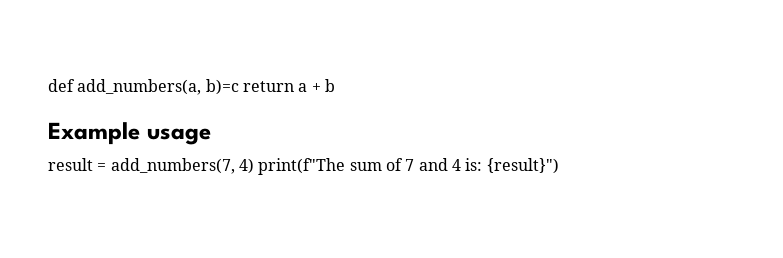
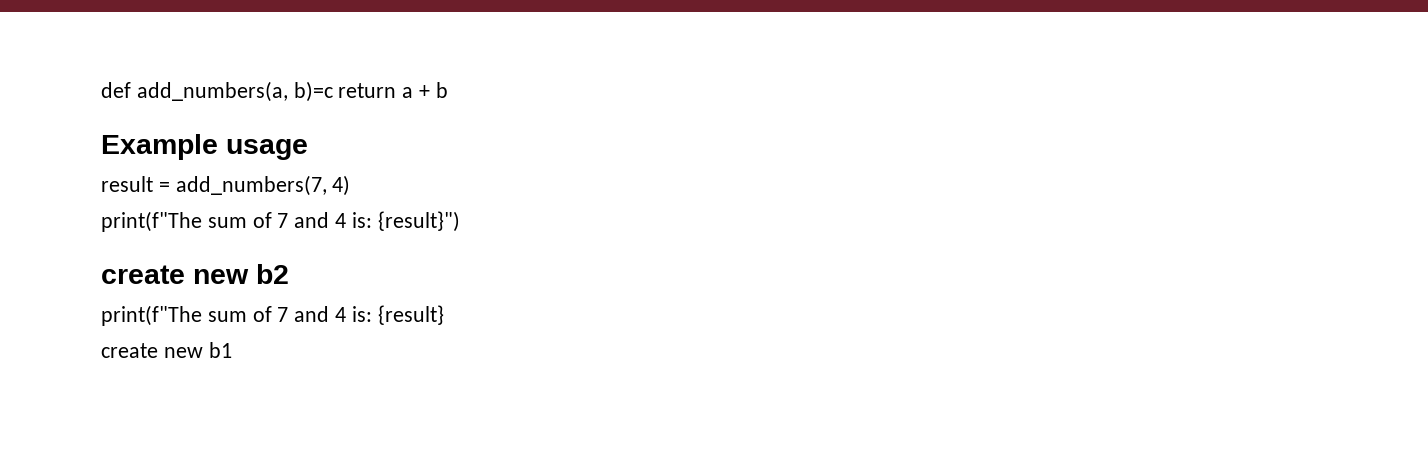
(254, 166) none -> (351, 185) //
(559, 166) none -> [101,264,289,284] [101,305,444,326] [101,342,232,358] // create new b2 // print(f"The sum of 7 and 4 is: {result} // create new b1

